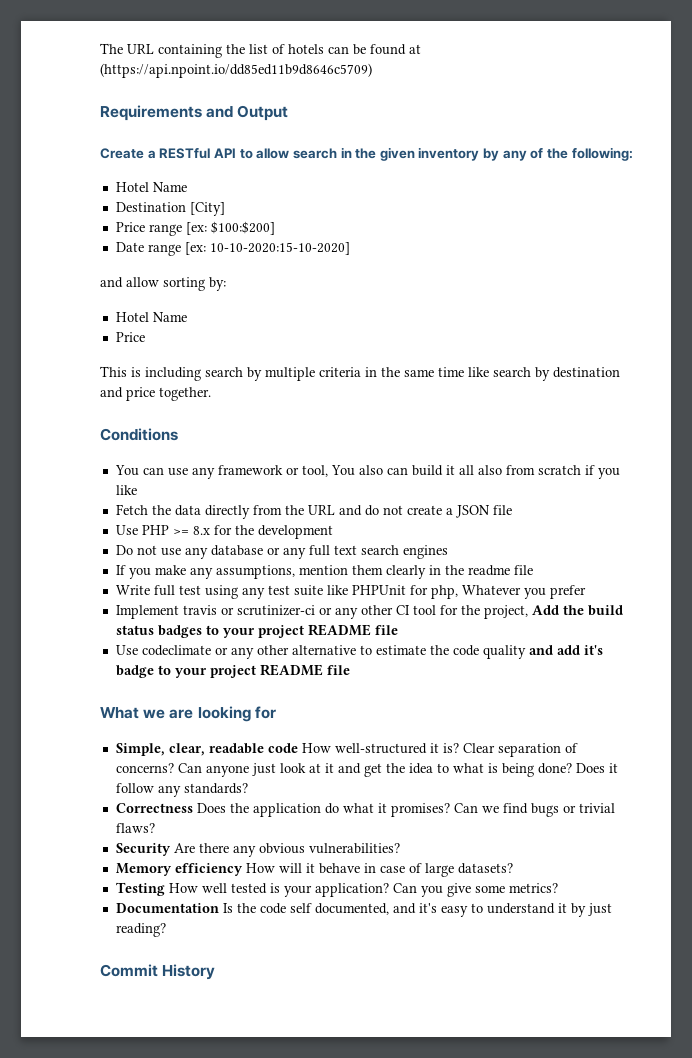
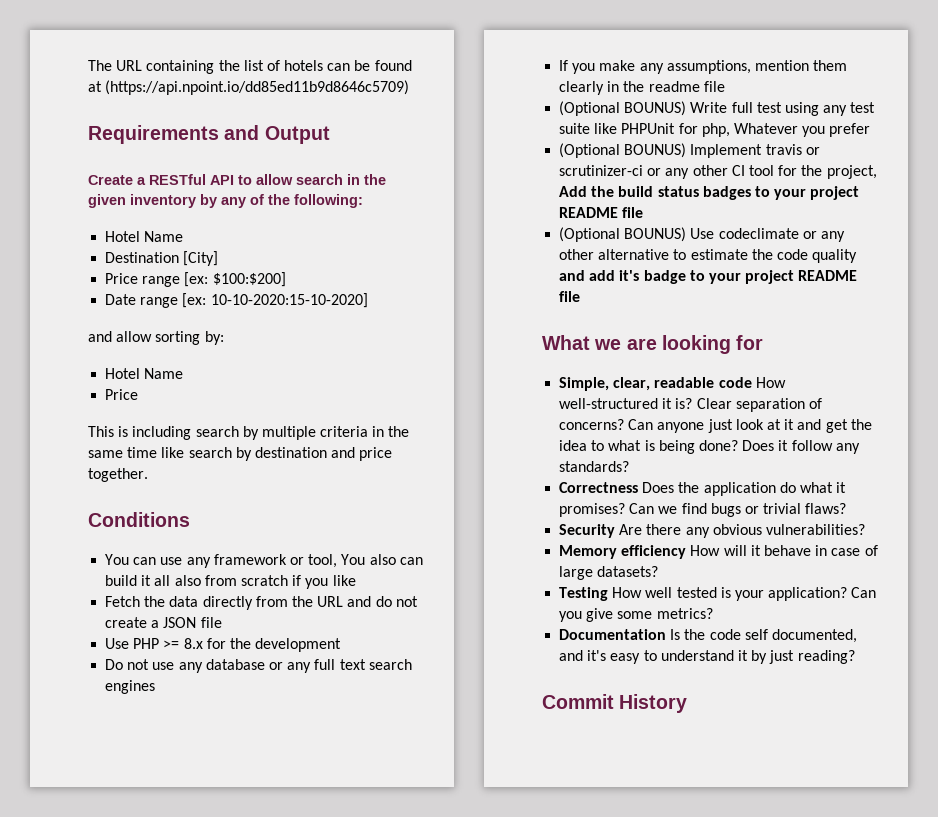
(533, 570) none -> [559,101,687,116] (Optional BOUNUS)
(586, 592) none -> [559,143,687,158] (Optional BOUNUS)
(398, 630) none -> [559,227,687,242] (Optional BOUNUS)

